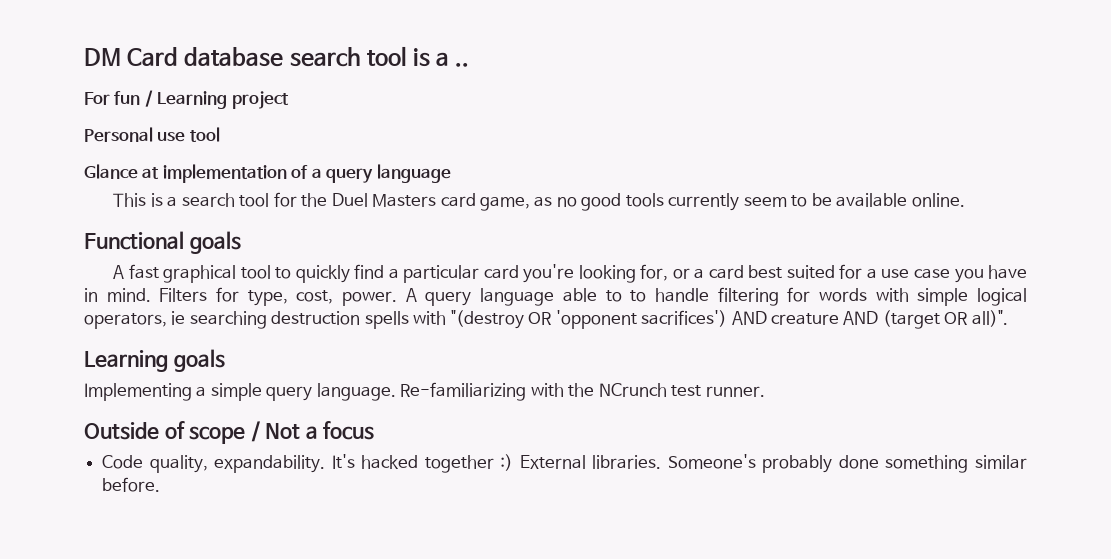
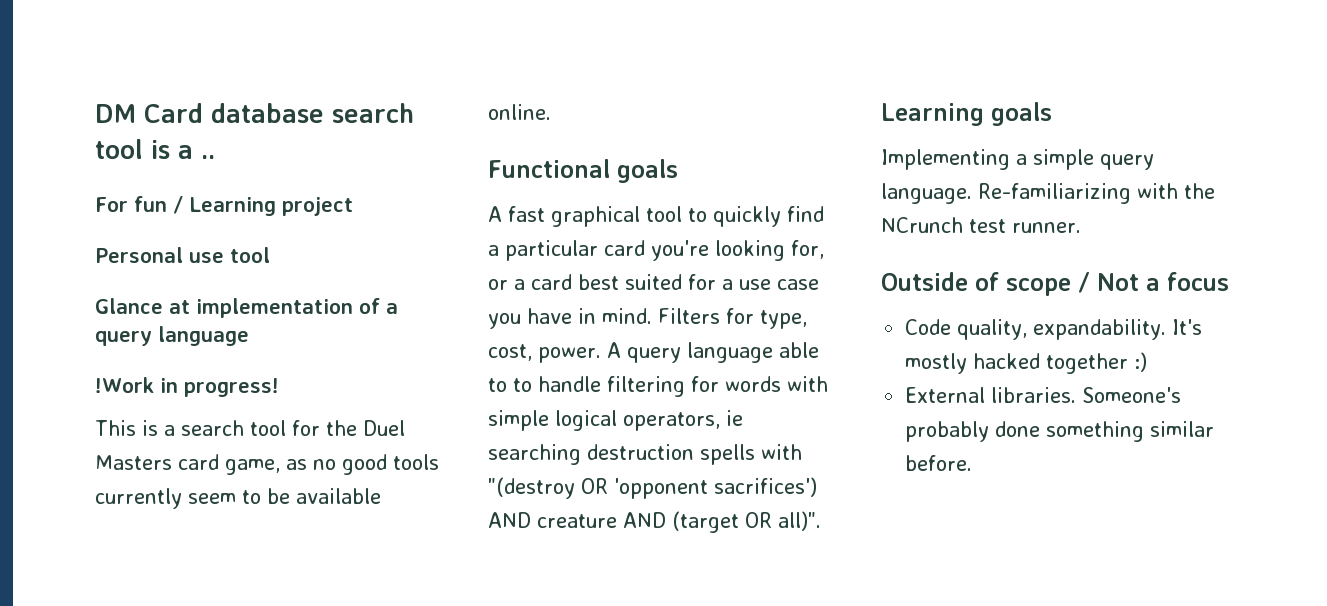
(451, 173) none -> [95,377,279,397] // !Work in progress!
(355, 461) none -> [905,353,968,374] mostly
(514, 462) none -> (1148, 362) //

